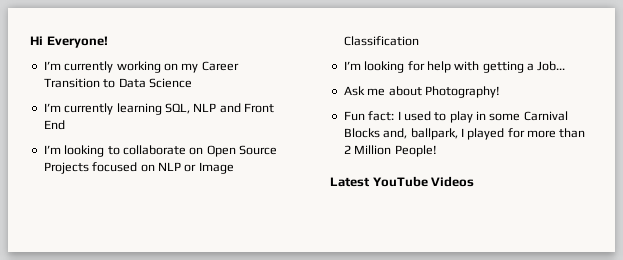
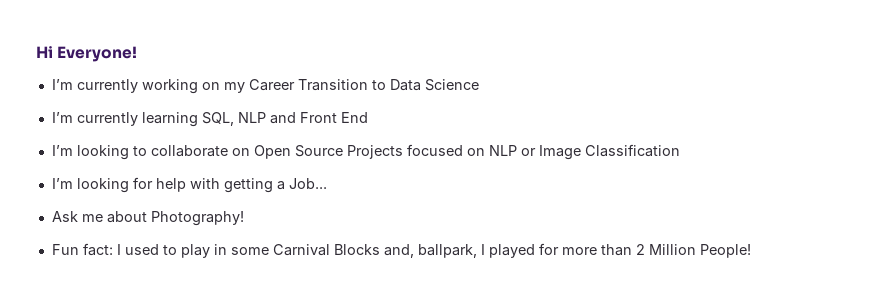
[330,176,475,187] // Latest YouTube Videos -> (751, 251) none

